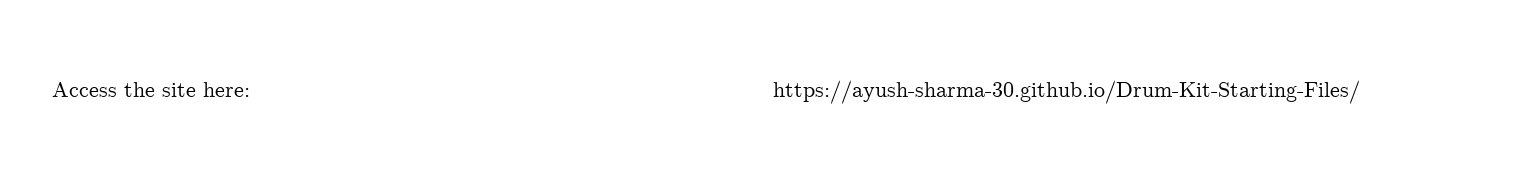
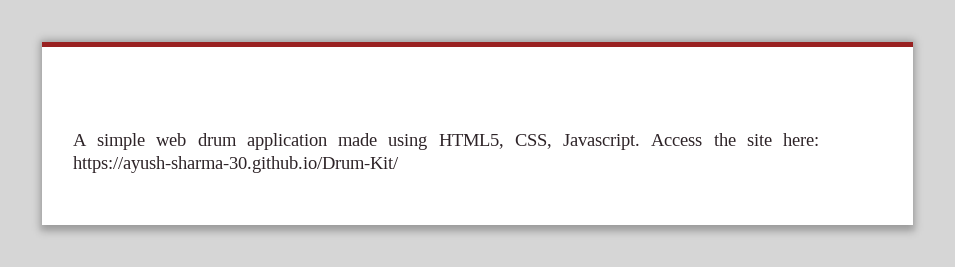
(52, 89) none -> [73,133,641,150] A simple web drum application made using HTML5, CSS, Javascript.
[773,80,1360,104] https://ayush-sharma-30.github.io/Drum-Kit-Starting-Files/ -> [73,156,399,173] https://ayush-sharma-30.github.io/Drum-Kit/

